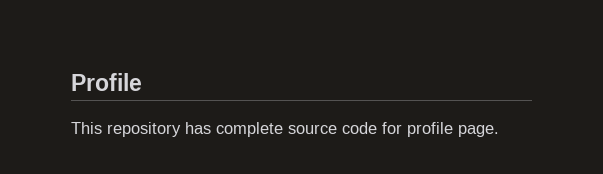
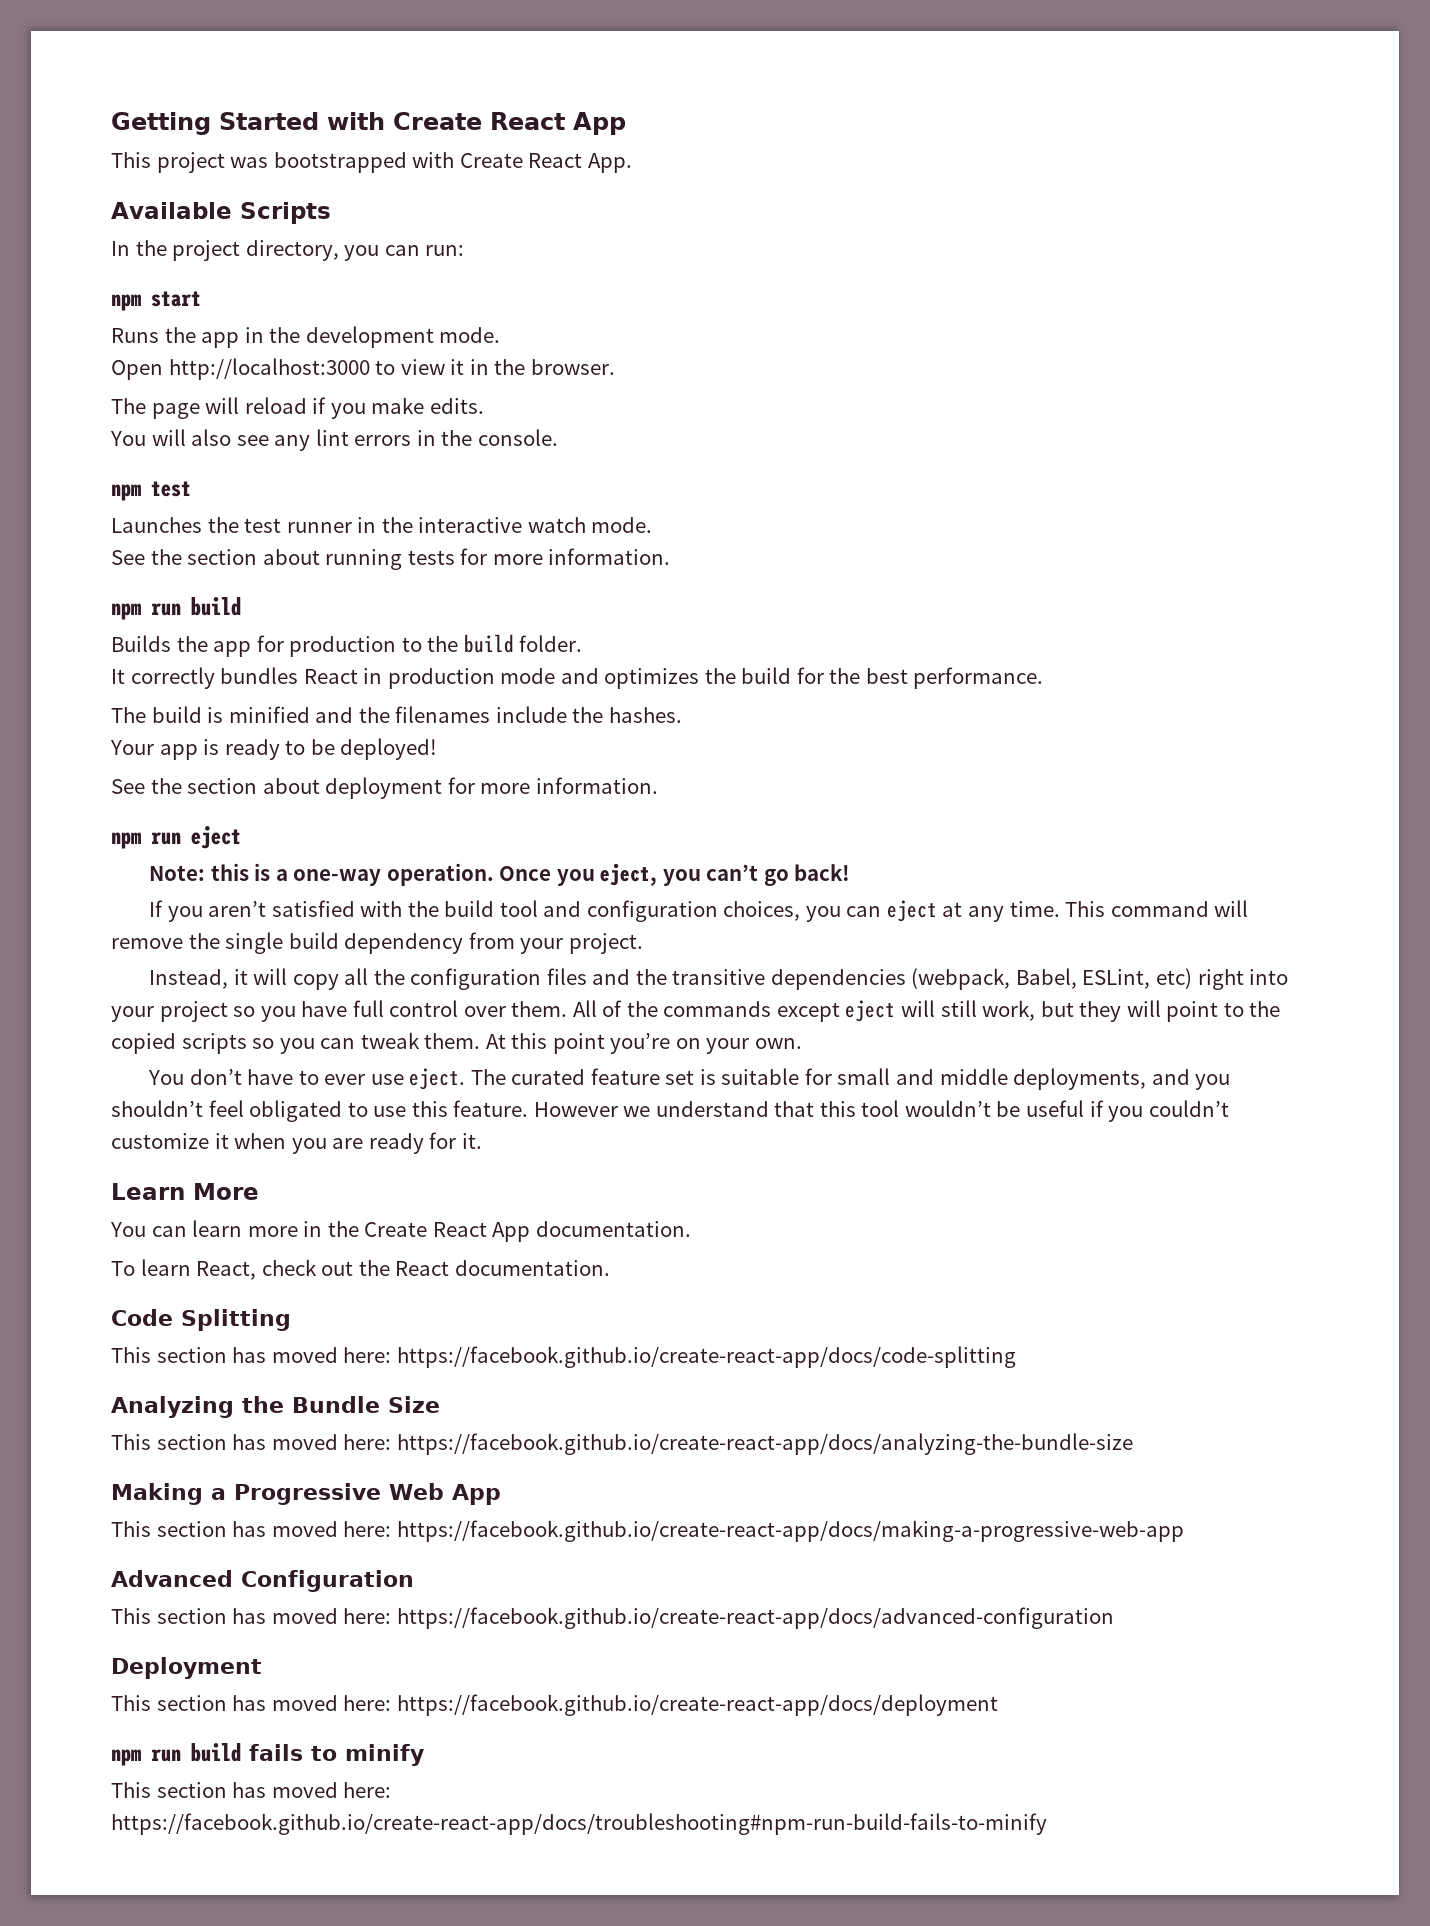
[71,73,142,91] [71,122,499,137] Profile // This repository has complete source code for profile page. -> [111,112,626,135] [111,152,632,173] [111,202,331,224] [111,240,465,261] [111,291,201,311] [111,326,501,348] [111,358,615,380] [111,397,484,419] [110,429,558,451] [111,481,191,501] [111,517,653,533] [111,548,671,570] [111,597,241,620] [111,634,583,657] [111,667,1044,689] [111,706,682,723] [110,738,438,760] [111,777,658,799] [111,826,241,849] [148,863,851,886] [148,900,1249,922] [111,932,643,954] [148,968,1289,990] [111,1000,1281,1022] [111,1032,802,1054] [147,1068,1231,1090] [111,1100,1229,1122] [111,1132,482,1154] [111,1183,259,1200] [110,1220,691,1242] [111,1259,610,1280] [111,1309,291,1331] [111,1346,1016,1368] [111,1396,440,1418] [111,1433,1133,1455] [111,1483,501,1505] [111,1520,1184,1542] [111,1570,414,1592] [111,1607,1114,1629] [111,1657,262,1679] [111,1694,998,1716] [111,1743,424,1766] [111,1782,392,1798] [111,1813,1047,1835] Getting Started with Create React App // This project was bootstrapped with Create React App. // Available Scripts // In the project directory, you can run: // npm start // Runs the app in the development mode. // Open http://localhost:3000 to view it in the browser. // The page will reload if you make edits. // You will also see any lint errors in the console. // npm test // Launches the test runner in the interactive watch mode. // See the section about running tests for more information. // npm run build // Builds the app for production to the build folder. // It correctly bundles React in production mode and optimizes the build for the best performance. // The build is minified and the filenames include the hashes. // Your app is ready to be deployed! // See the section about deployment for more information. // npm run eject // Note: this is a one-way operation. Once you eject, you can’t go back! // If you aren’t satisfied with the build tool and configuration choices, you can eject at any time. This command will remove the single build dependency from your project. // Instead, it will copy all the configuration files and the transitive dependencies (webpack, Babel, ESLint, etc) right into your project so you have full control over them. All of the commands except eject will still work, but they will point to the copied scripts so you can tweak them. At this point you’re on your own. // You don’t have to ever use eject. The curated feature set is suitable for small and middle deployments, and you shouldn’t feel obligated to use this feature. However we understand that this tool wouldn’t be useful if you couldn’t customize it when you are ready for it. // Learn More // You can learn more in the Create React App documentation. // To learn React, check out the React documentation. // Code Splitting // This section has moved here: https://facebook.github.io/create-react-app/docs/code-splitting // Analyzing the Bundle Size // This section has moved here: https://facebook.github.io/create-react-app/docs/analyzing-the-bundle-size // Making a Progressive Web App // This section has moved here: https://facebook.github.io/create-react-app/docs/making-a-progressive-web-app // Advanced Configuration // This section has moved here: https://facebook.github.io/create-react-app/docs/advanced-configuration // Deployment // This section has moved here: https://facebook.github.io/create-react-app/docs/deployment // npm run build fails to minify // This section has moved here: https://facebook.github.io/create-react-app/docs/troubleshooting#npm-run-build-fails-to-minify

